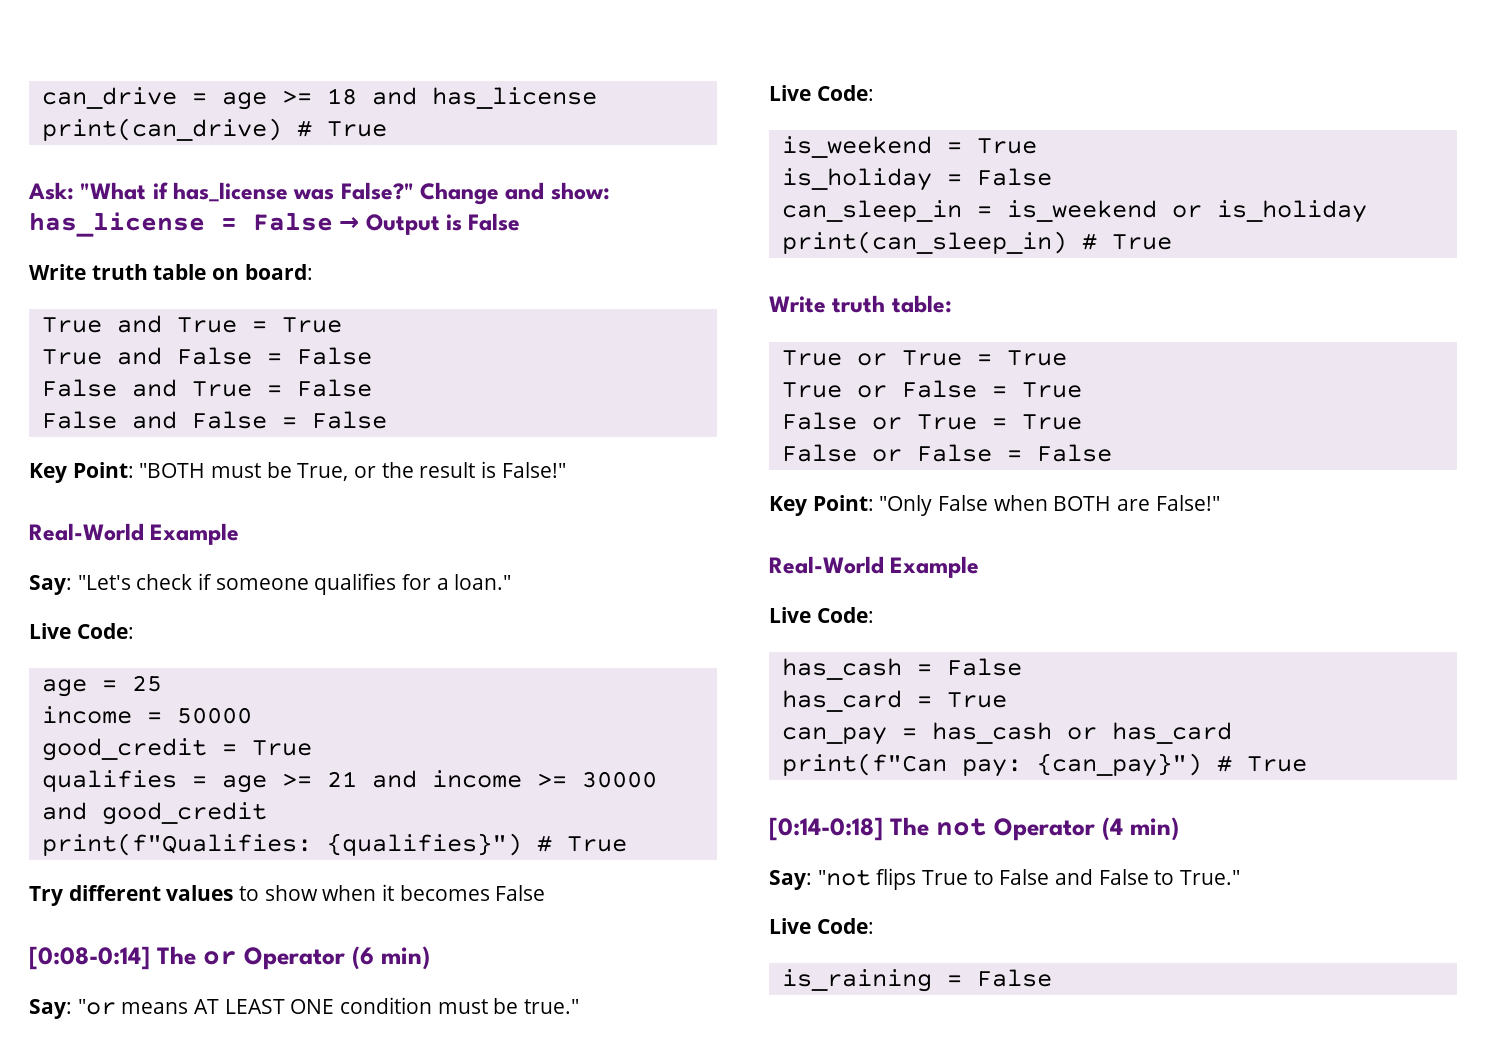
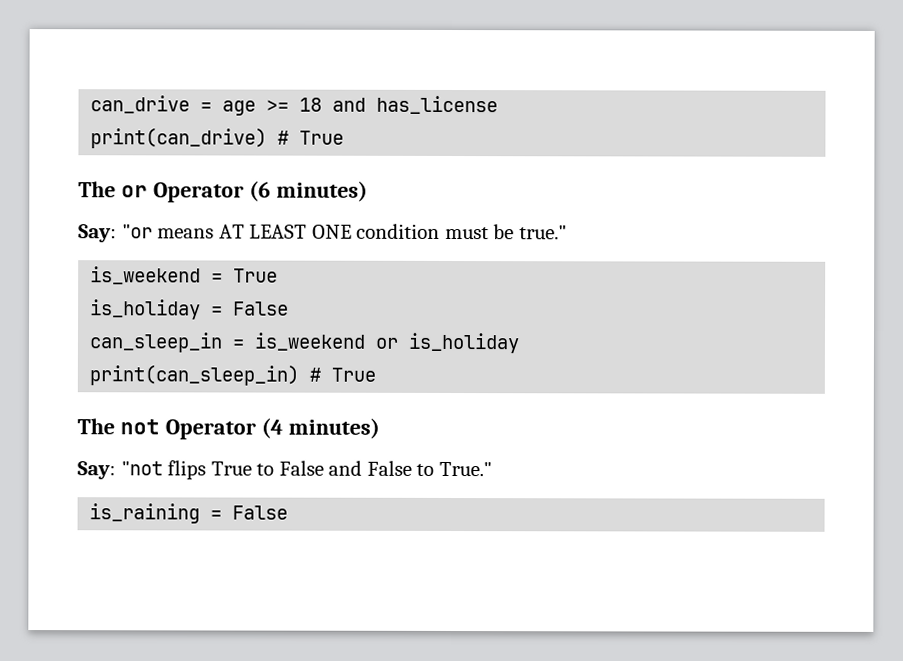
[28,182,610,205] [29,212,521,237] [29,264,313,280] [41,315,342,333] [41,347,372,365] [41,379,372,397] [41,411,387,429] [29,461,566,483] [29,523,240,545] [29,573,512,595] [29,623,134,639] [41,675,162,697] [41,706,252,724] [41,738,312,761] [41,770,657,793] [41,802,267,825] [41,833,627,856] [29,884,546,906] [29,946,150,970] Ask: "What if has_license was False?" Change and show: has_license = False → Output is False // Write truth table on board: // True and True = True // True and False = False // False and True = False // False and False = False // Key Point: "BOTH must be True, or the result is False!" // Real-World Example // Say: "Let's check if someone qualifies for a loan." // Live Code: // age = 25 // income = 50000 // good_credit = True // qualifies = age >= 21 and income >= 30000 and good_credit // print(f"Qualifies: {qualifies}") # True // Try different values to show when it becomes False // [0:08-0:14] -> (345, 137) none
[381,946,430,970] min) -> [275,180,368,202] minutes)
[769,85,874,101] // Live Code: -> (567, 232) none
[769,295,952,313] [781,350,1067,366] [781,380,1082,398] [781,412,1082,430] [781,444,1112,462] [769,495,1220,516] [769,556,980,578] [769,607,874,623] [781,658,1022,680] [781,690,1007,712] [781,722,1232,745] [781,753,1307,777] [769,817,883,841] Write truth table: // True or True = True // True or False = True // False or True = True // False or False = False // Key Point: "Only False when BOTH are False!" // Real-World Example // Live Code: // has_cash = False // has_card = True // can_pay = has_cash or has_card // print(f"Can pay: {can_pay}") # True // [0:14-0:18] -> (377, 374) none
[1130,817,1179,841] min) -> [287,417,380,439] minutes)
[769,918,874,934] // Live Code: -> (492, 469) none

